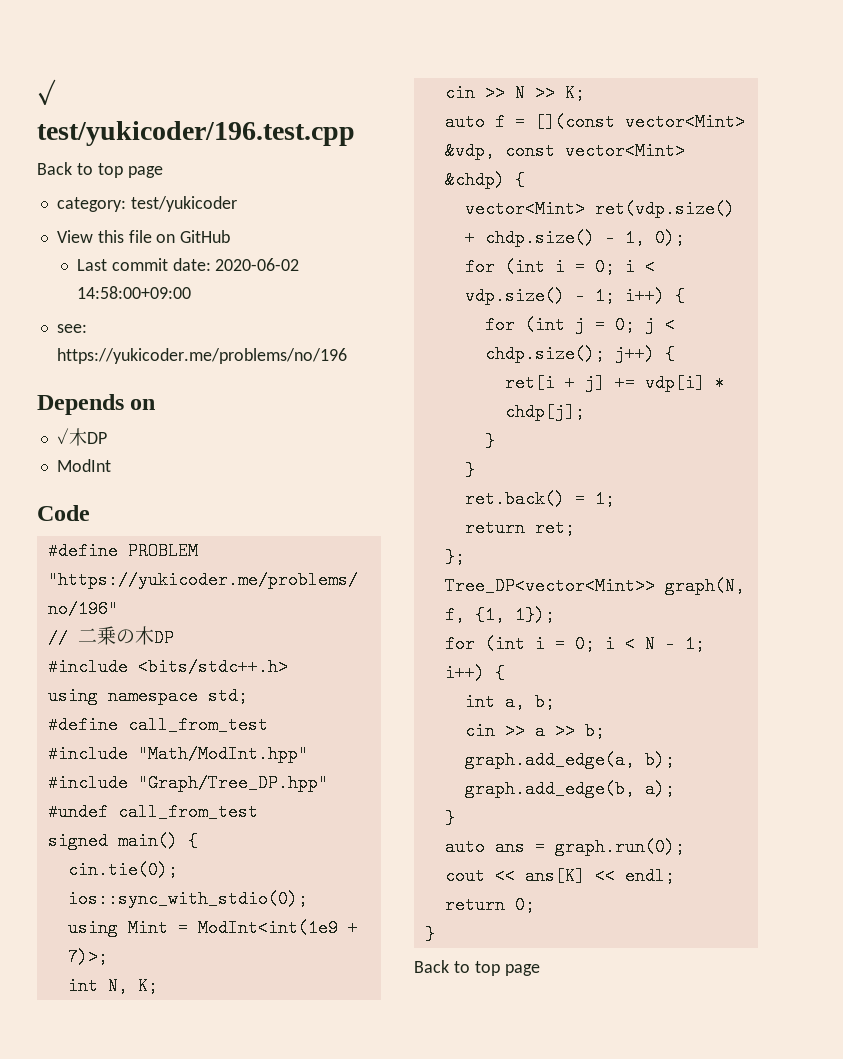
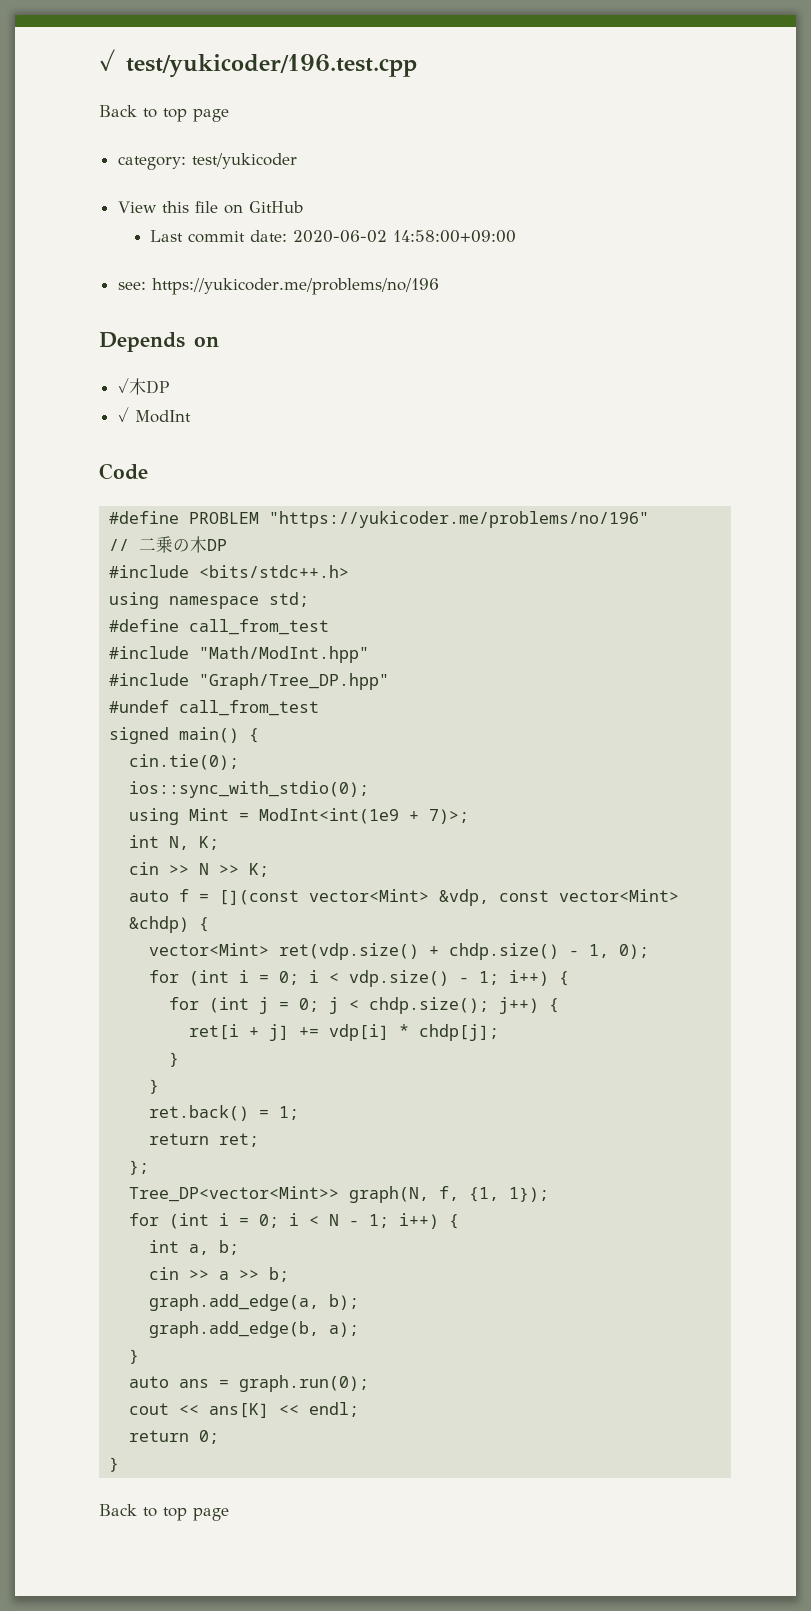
(107, 438) none -> [117,407,129,422] ✓

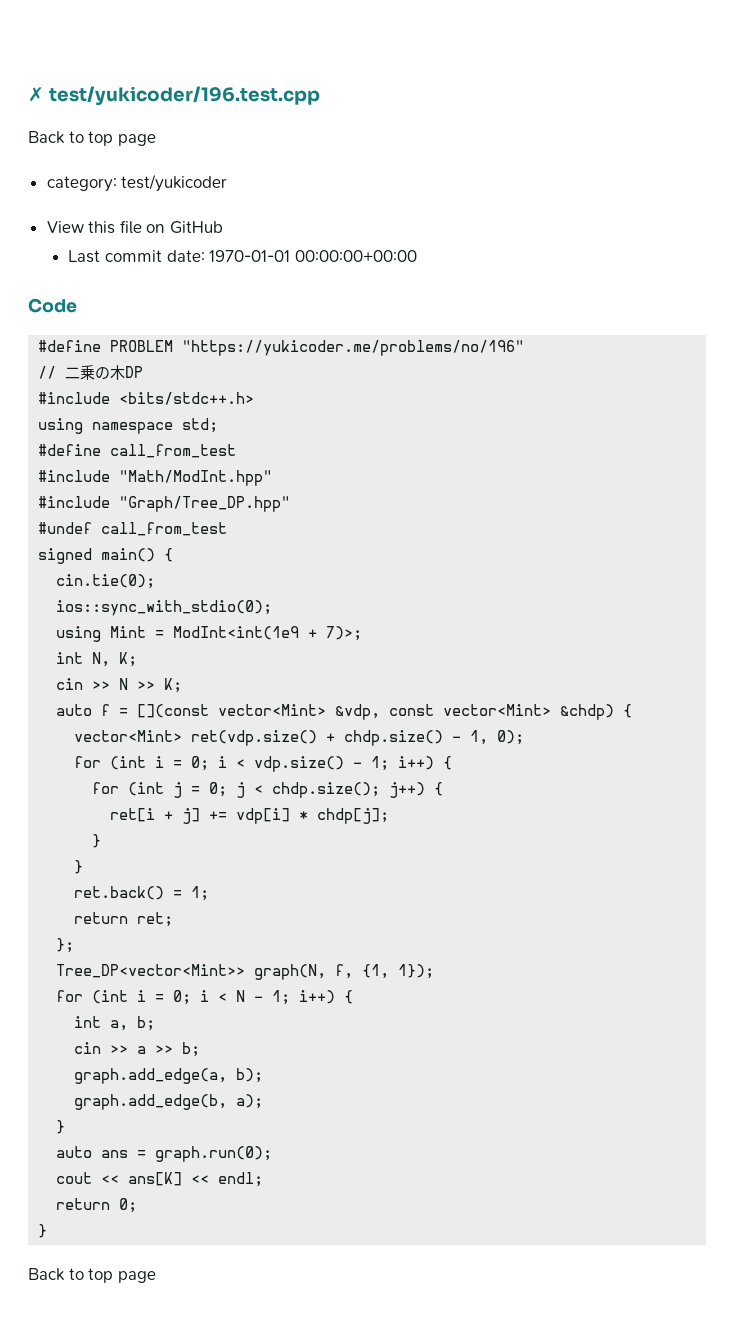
[99,49,116,71] ✓ -> [28,87,44,102] ✗
[293,230,517,243] [117,278,439,295] [99,332,219,352] [117,378,169,395] [117,407,191,423] 2020-06-02 14:58:00+09:00 // see: https://yukicoder.me/problems/no/196 // Depends on // ✓木DP // ✓ ModInt -> [209,250,417,262] 1970-01-01 00:00:00+00:00

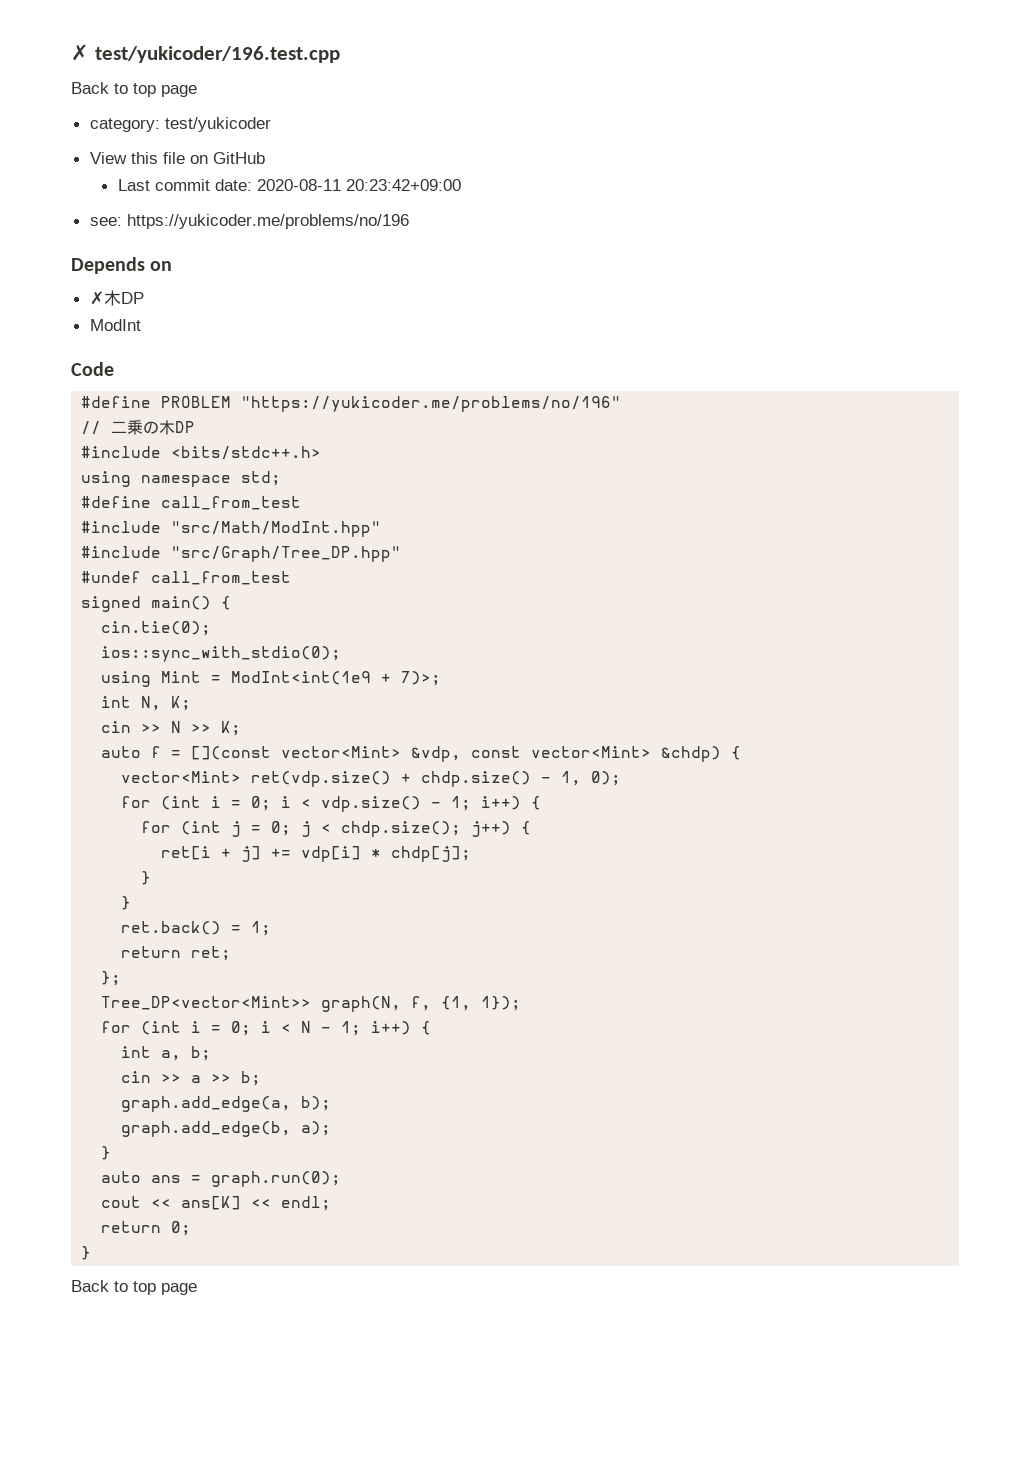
[209,250,417,262] 1970-01-01 00:00:00+00:00 -> [256,179,461,191] [89,214,409,229] [71,257,173,274] [89,290,144,306] [89,319,141,331] 2020-08-11 20:23:42+09:00 // see: https://yukicoder.me/problems/no/196 // Depends on // ✗木DP // ModInt
[119,470,273,486] [38,496,291,512] "Math/ModInt.hpp" // #include "Graph/Tree_DP.hpp" -> [171,521,382,537] [81,546,402,562] "src/Math/ModInt.hpp" // #include "src/Graph/Tree_DP.hpp"

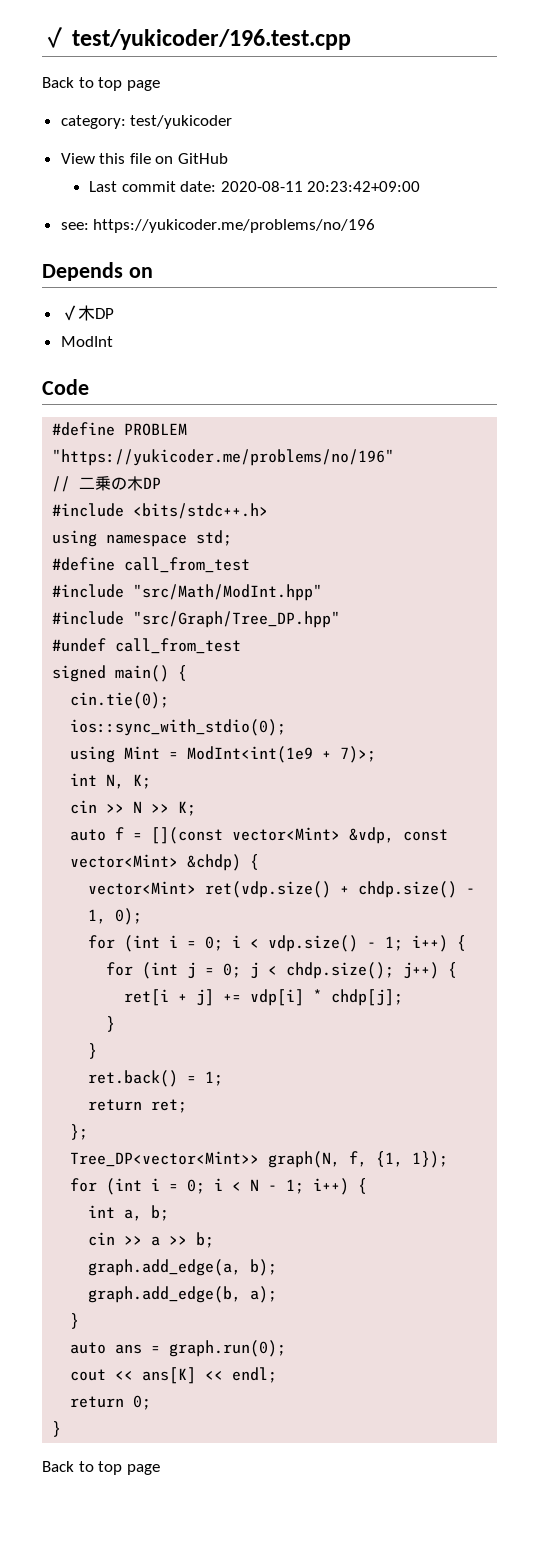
[71,44,89,61] ✗ -> [42,27,66,48] ✓
[89,291,104,305] ✗ -> [60,305,78,321] ✓

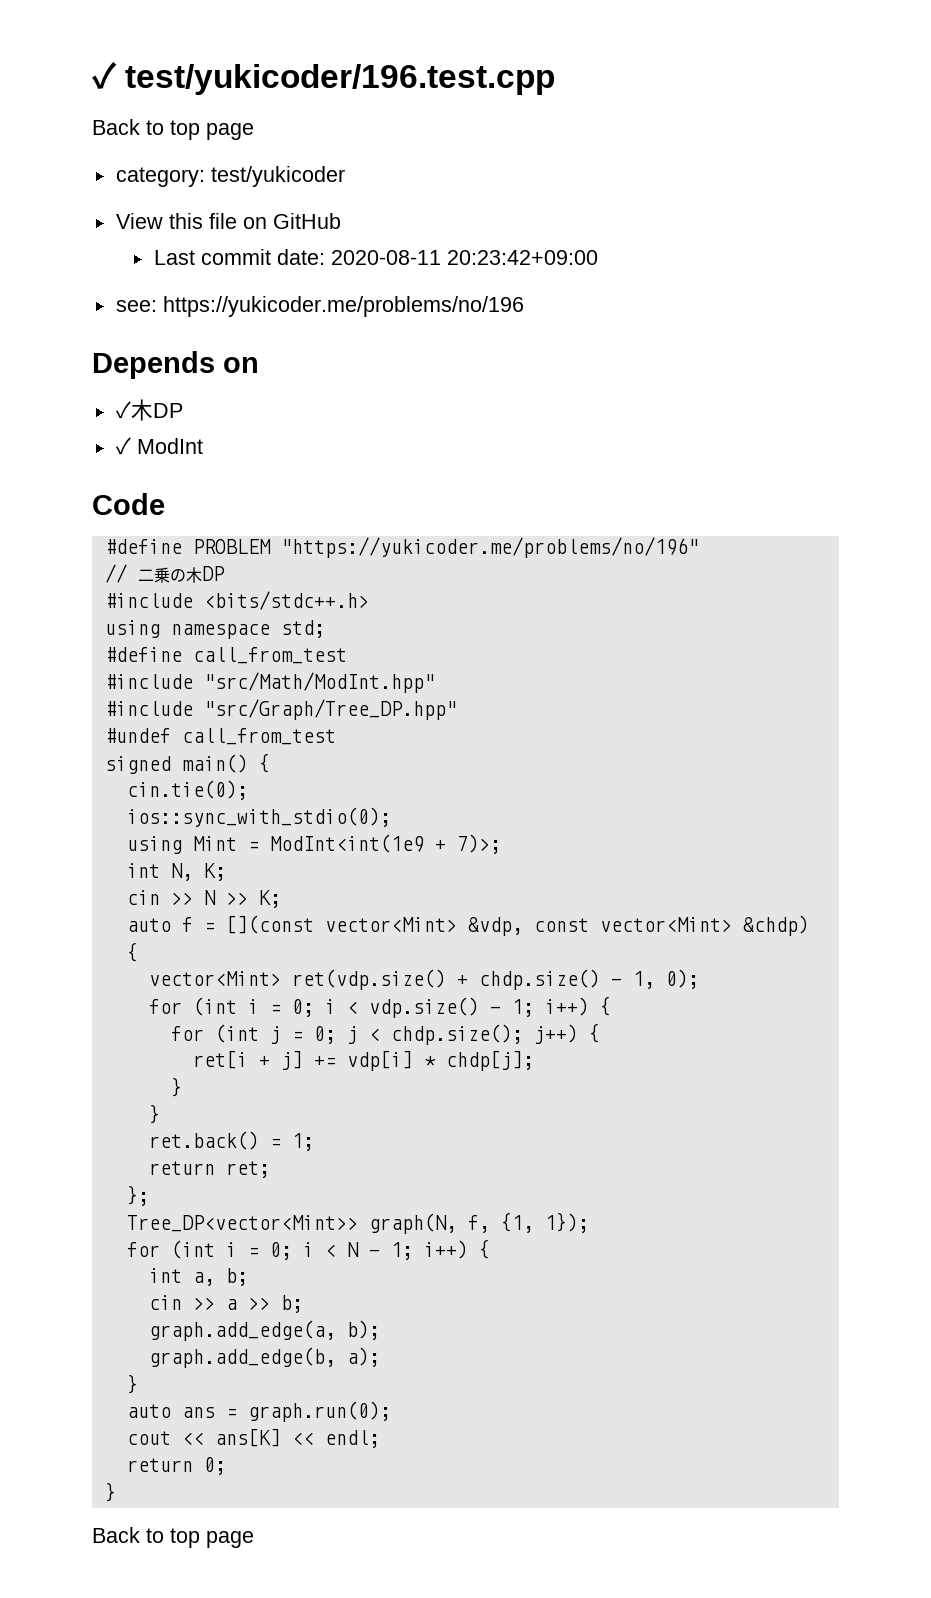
(114, 313) none -> [115,437,131,455] ✓

